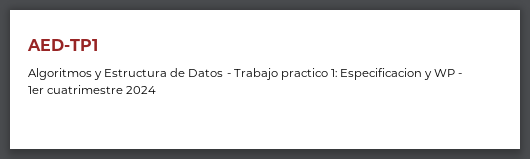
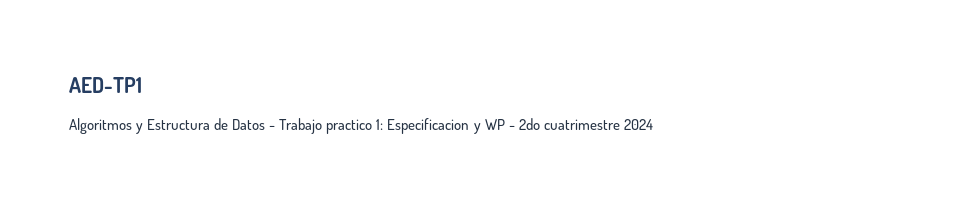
[28,86,44,94] 1er -> [518,118,540,130] 2do

